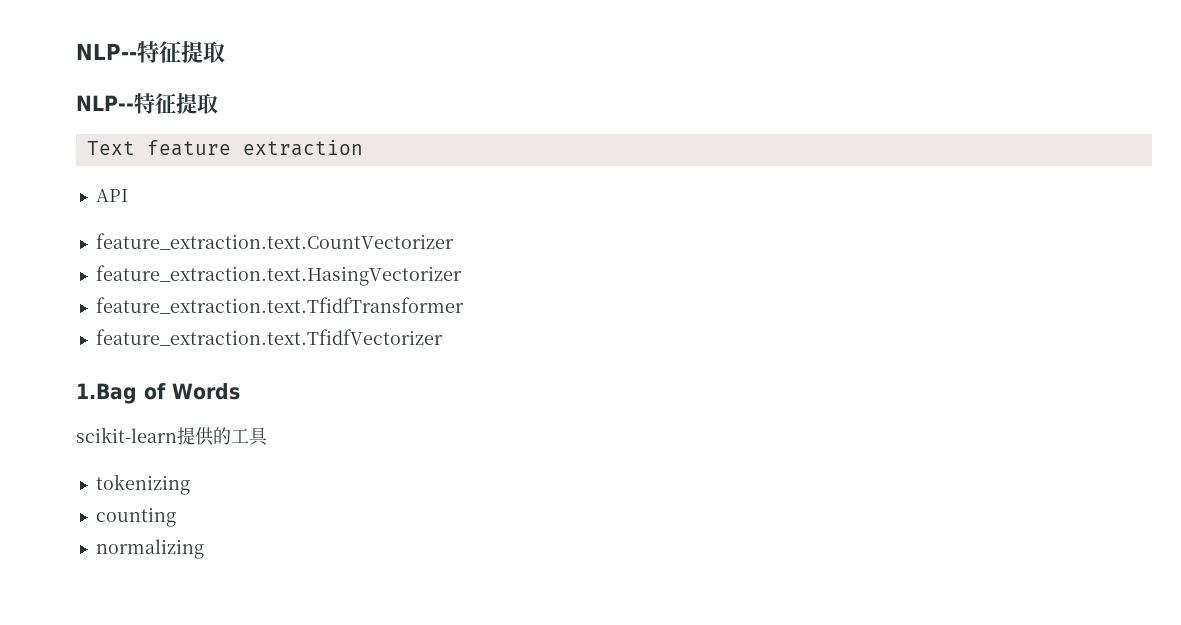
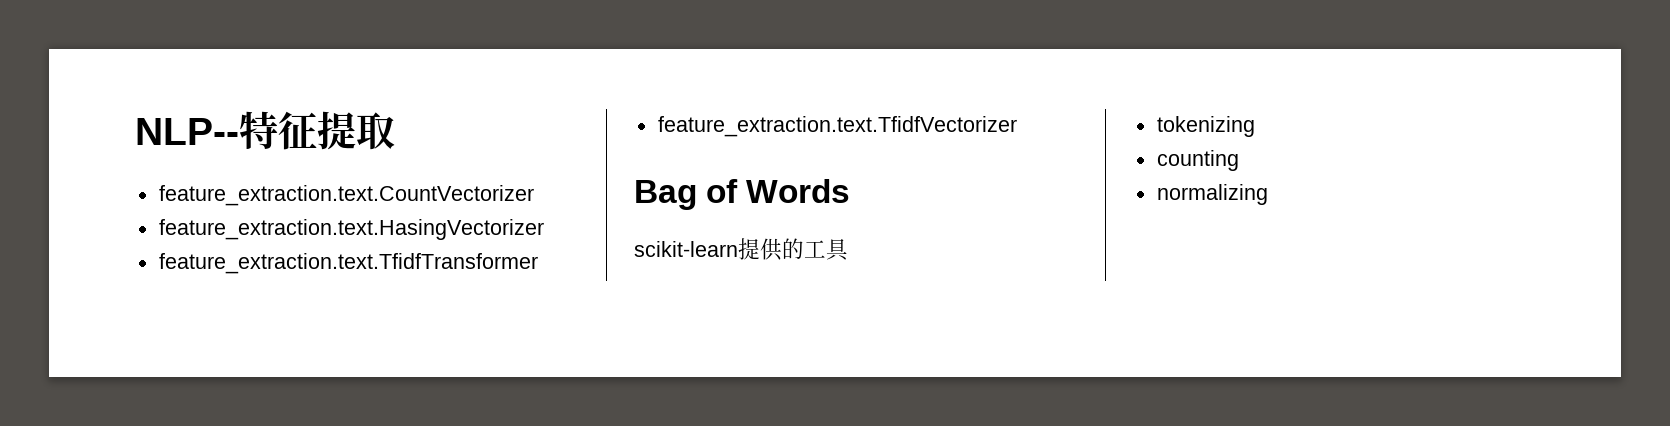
[76,41,225,63] [76,93,218,114] [86,140,363,156] [95,189,128,202] NLP--特征提取 // NLP--特征提取 // Text feature extraction // API -> [135,111,395,150] NLP--特征提取
[76,383,137,404] 1.Bag -> [634,180,697,210] Bag

